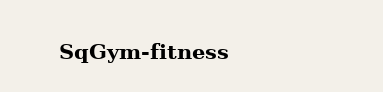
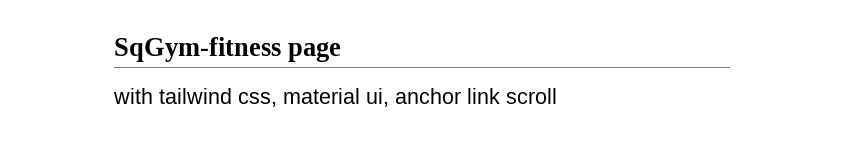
(229, 53) none -> [288,41,342,62] [113,88,557,107] page // with tailwind css, material ui, anchor link scroll

